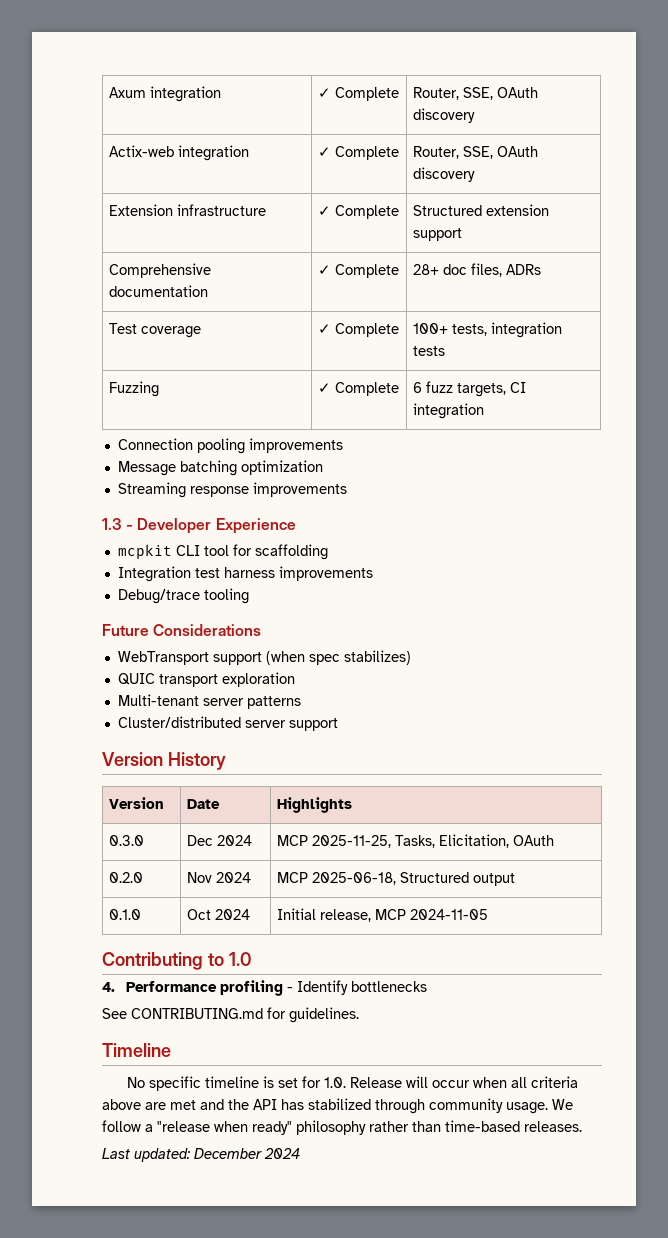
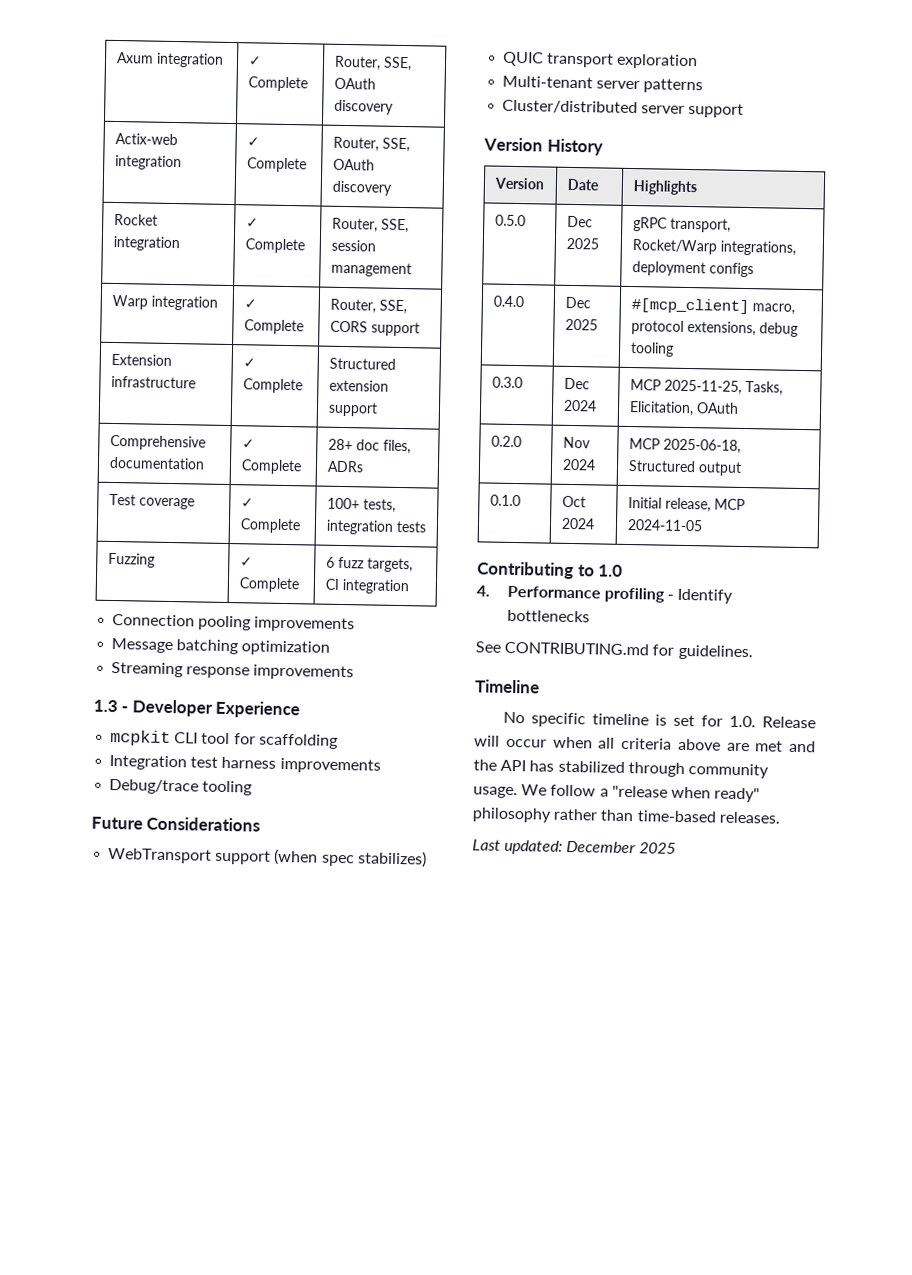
(476, 174) none -> [113,213,158,226] [112,235,180,252] [245,218,259,228] [244,238,305,254] [331,217,409,234] [330,239,376,252] [330,261,412,278] [111,294,218,311] [243,299,257,309] [243,319,304,335] [329,298,407,315] [329,320,420,337] // Rocket integration | ✓ Complete | Router, SSE, session management // Warp integration | ✓ Complete | Router, SSE, CORS support
(353, 805) none -> [494,214,526,227] [566,215,593,228] [565,237,599,250] [632,217,731,233] [631,239,796,256] [631,261,754,278] [492,295,524,308] [564,296,591,309] [564,318,598,331] [630,298,795,315] [630,319,798,337] [629,341,674,357] // 0.5.0 | Dec 2025 | gRPC transport, Rocket/Warp integrations, deployment configs // 0.4.0 | Dec 2025 | #[mcp_client] macro, protocol extensions, debug tooling
[264,1148,301,1159] 2024 -> [638,842,676,854] 2025

